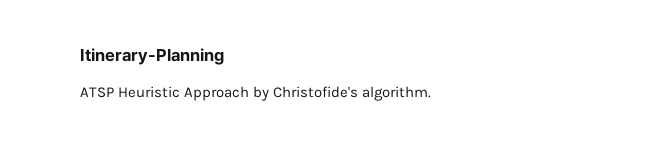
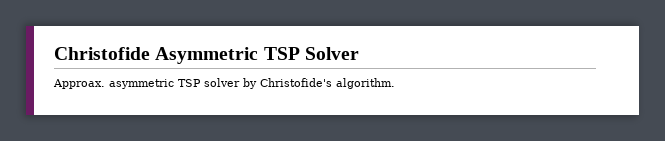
[80,48,224,65] [80,86,250,101] Itinerary-Planning // ATSP Heuristic Approach -> [54,47,359,64] [53,78,240,89] Christofide Asymmetric TSP Solver // Approax. asymmetric TSP solver

